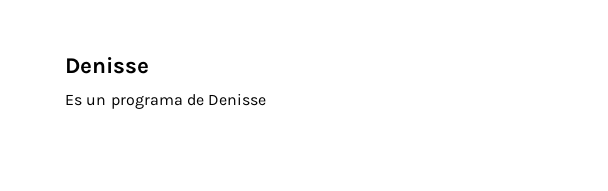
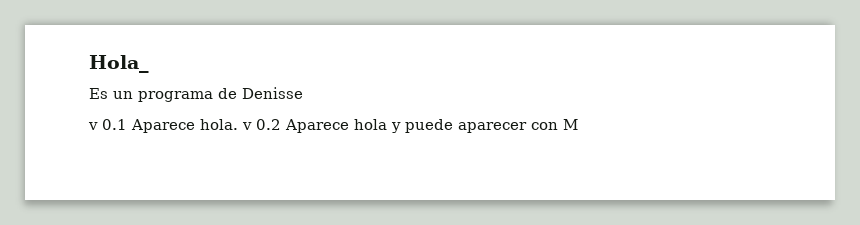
[65,57,149,74] Denisse -> [89,55,149,73] Hola_
(267, 99) none -> [88,119,578,133] // v 0.1 Aparece hola. v 0.2 Aparece hola y puede aparecer con M

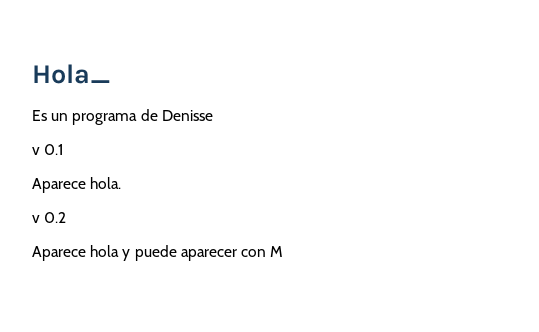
(127, 124) none -> (65, 149) //
(238, 124) none -> (122, 183) //
(281, 124) none -> (67, 217) //

